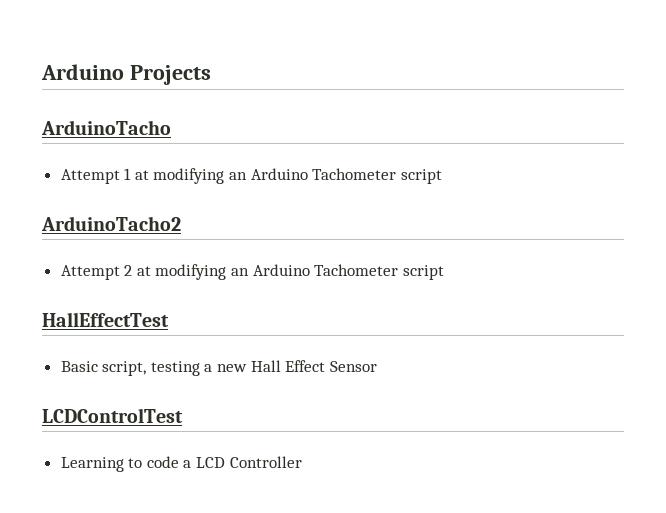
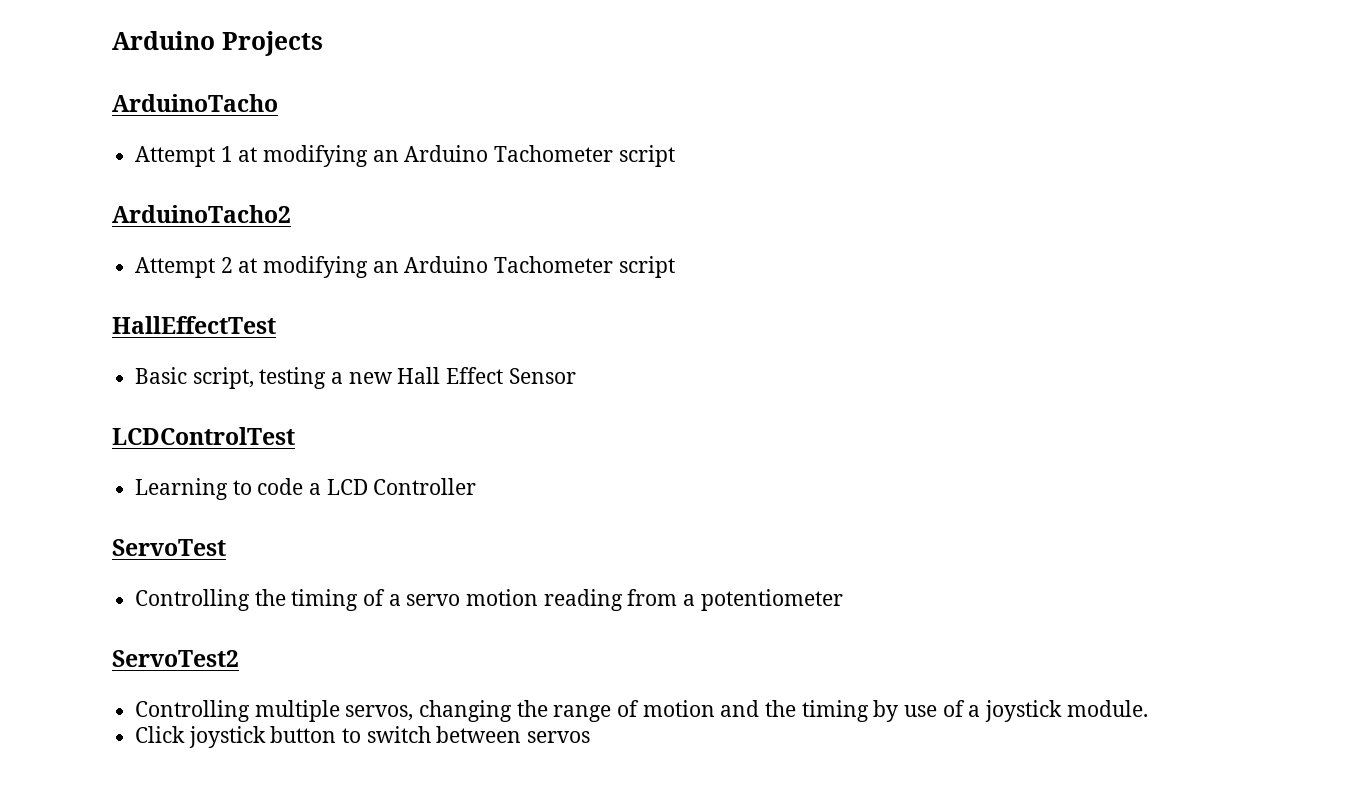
(302, 462) none -> [112,539,226,556] [135,589,843,611] [112,650,239,667] [135,700,1148,722] [135,726,591,748] // ServoTest // Controlling the timing of a servo motion reading from a potentiometer // ServoTest2 // Controlling multiple servos, changing the range of motion and the timing by use of a joystick module. // Click joystick button to switch between servos

